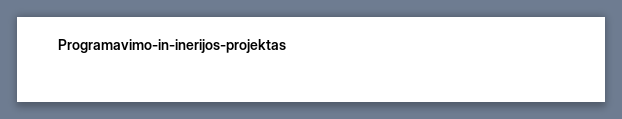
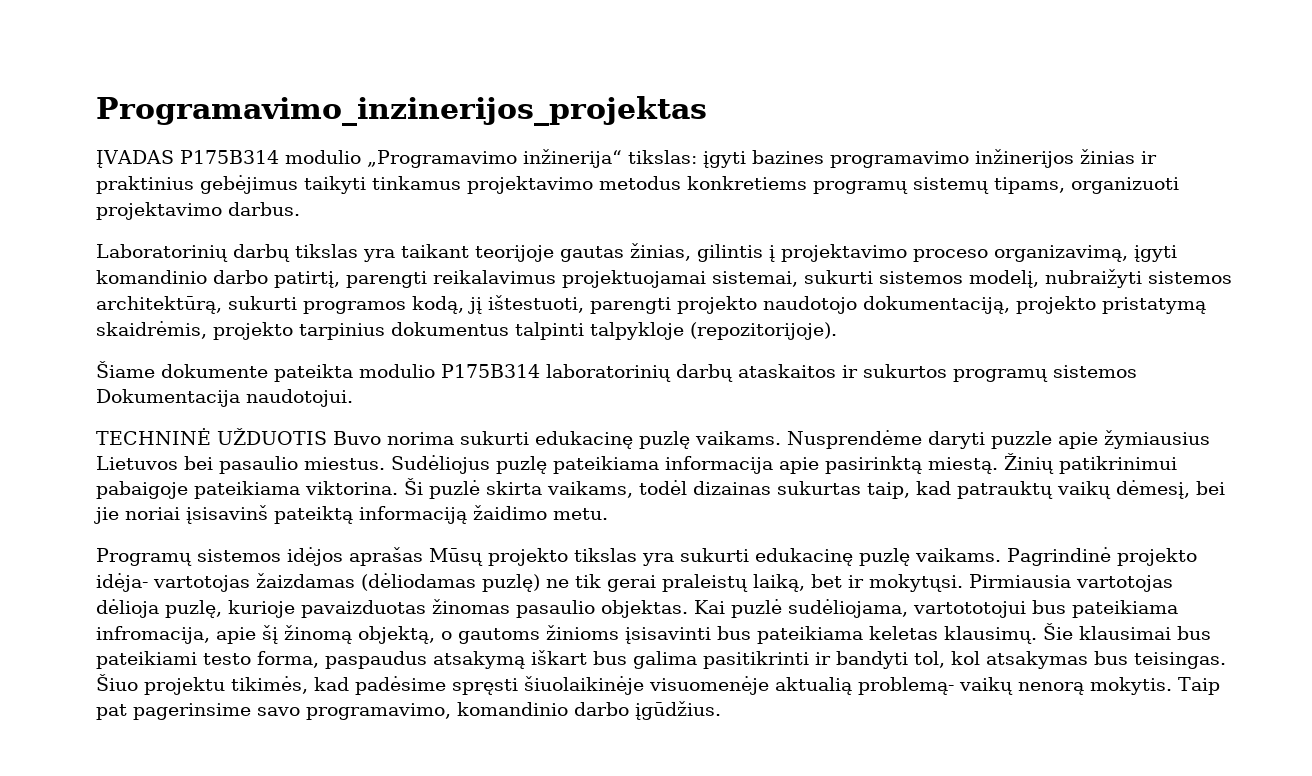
[58,39,286,53] Programavimo-in-inerijos-projektas -> [96,96,707,126] [96,149,1157,168] [96,175,1179,194] [96,202,300,220] [96,243,1177,262] [96,269,1232,288] [96,295,1206,314] [96,321,837,340] [96,361,1137,382] [96,389,353,407] [96,428,1210,449] [96,453,1177,474] [96,478,1225,499] [94,505,608,524] [96,547,1197,566] [96,573,1173,592] [96,599,1178,618] [96,623,1211,644] [96,650,1226,669] [96,674,1220,695] [96,701,721,720] Programavimo_inzinerijos_projektas // ĮVADAS P175B314 modulio „Programavimo inžinerija“ tikslas: įgyti bazines programavimo inžinerijos žinias ir praktinius gebėjimus taikyti tinkamus projektavimo metodus konkretiems programų sistemų tipams, organizuoti projektavimo darbus. // Laboratorinių darbų tikslas yra taikant teorijoje gautas žinias, gilintis į projektavimo proceso organizavimą, įgyti komandinio darbo patirtį, parengti reikalavimus projektuojamai sistemai, sukurti sistemos modelį, nubraižyti sistemos architektūrą, sukurti programos kodą, jį ištestuoti, parengti projekto naudotojo dokumentaciją, projekto pristatymą skaidrėmis, projekto tarpinius dokumentus talpinti talpykloje (repozitorijoje). // Šiame dokumente pateikta modulio P175B314 laboratorinių darbų ataskaitos ir sukurtos programų sistemos Dokumentacija naudotojui. // TECHNINĖ UŽDUOTIS Buvo norima sukurti edukacinę puzlę vaikams. Nusprendėme daryti puzzle apie žymiausius Lietuvos bei pasaulio miestus. Sudėliojus puzlę pateikiama informacija apie pasirinktą miestą. Žinių patikrinimui pabaigoje pateikiama viktorina. Ši puzlė skirta vaikams, todėl dizainas sukurtas taip, kad patrauktų vaikų dėmesį, bei jie noriai įsisavinš pateiktą informaciją žaidimo metu. // Programų sistemos idėjos aprašas Mūsų projekto tikslas yra sukurti edukacinę puzlę vaikams. Pagrindinė projekto idėja- vartotojas žaizdamas (dėliodamas puzlę) ne tik gerai praleistų laiką, bet ir mokytųsi. Pirmiausia vartotojas dėlioja puzlę, kurioje pavaizduotas žinomas pasaulio objektas. Kai puzlė sudėliojama, vartototojui bus pateikiama infromacija, apie šį žinomą objektą, o gautoms žinioms įsisavinti bus pateikiama keletas klausimų. Šie klausimai bus pateikiami testo forma, paspaudus atsakymą iškart bus galima pasitikrinti ir bandyti tol, kol atsakymas bus teisingas. Šiuo projektu tikimės, kad padėsime spręsti šiuolaikinėje visuomenėje aktualią problemą- vaikų nenorą mokytis. Taip pat pagerinsime savo programavimo, komandinio darbo įgūdžius.

